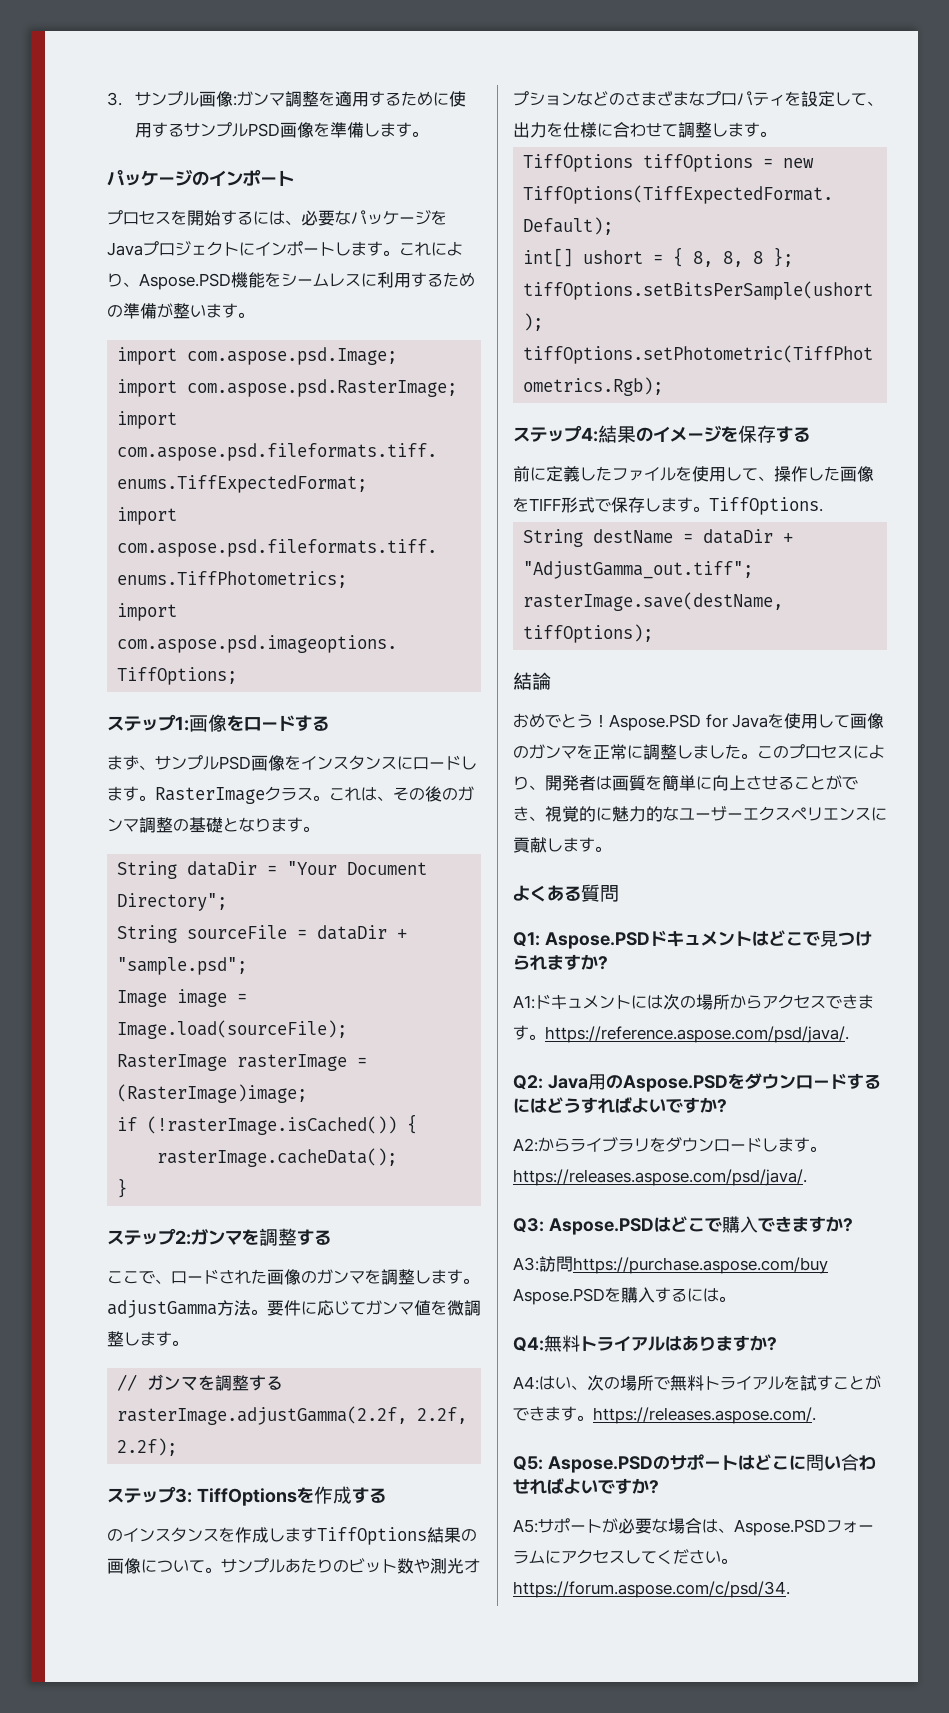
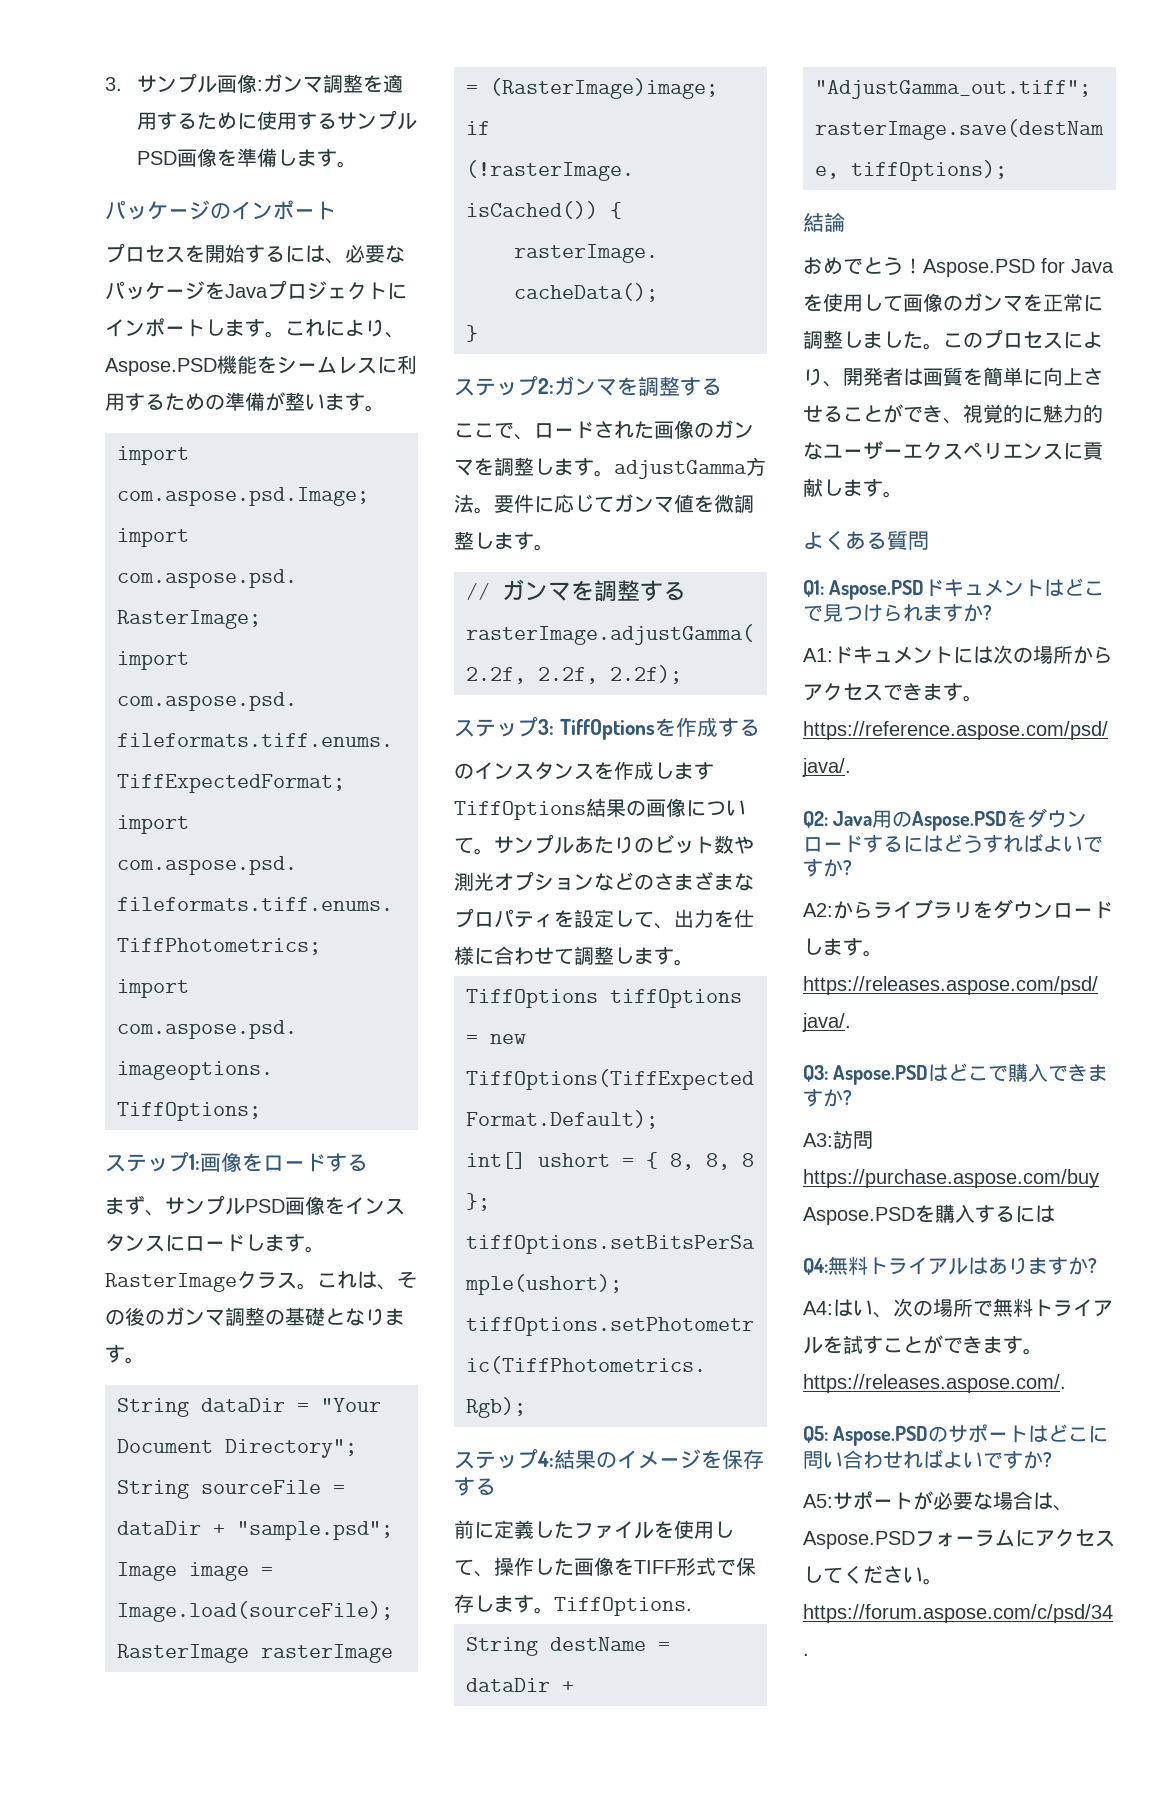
[719,1296,735,1302] 。 -> (1055, 1214) none

